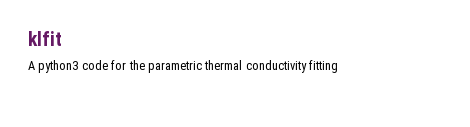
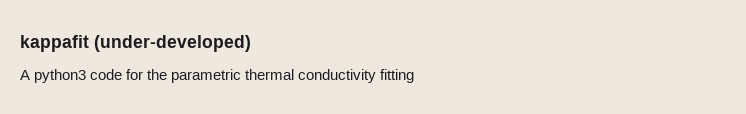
[28,31,62,46] klfit -> [20,35,251,52] kappafit (under-developed)

